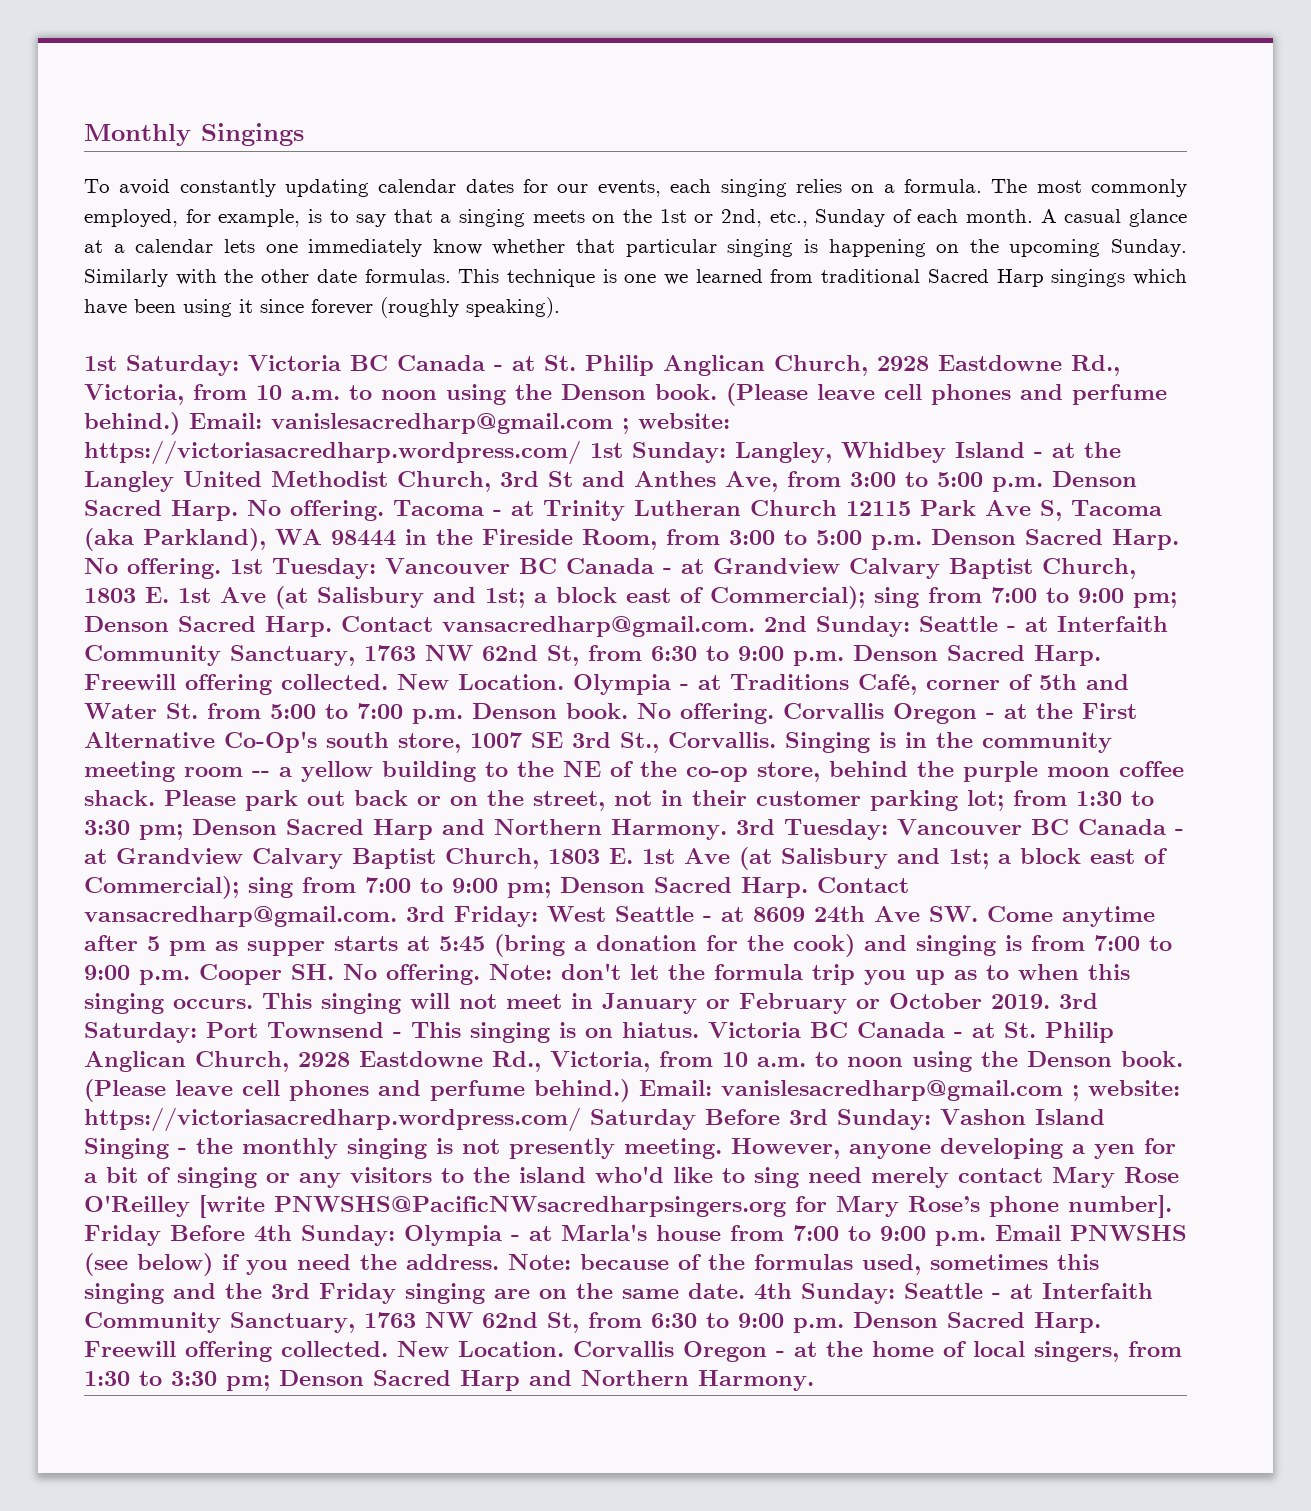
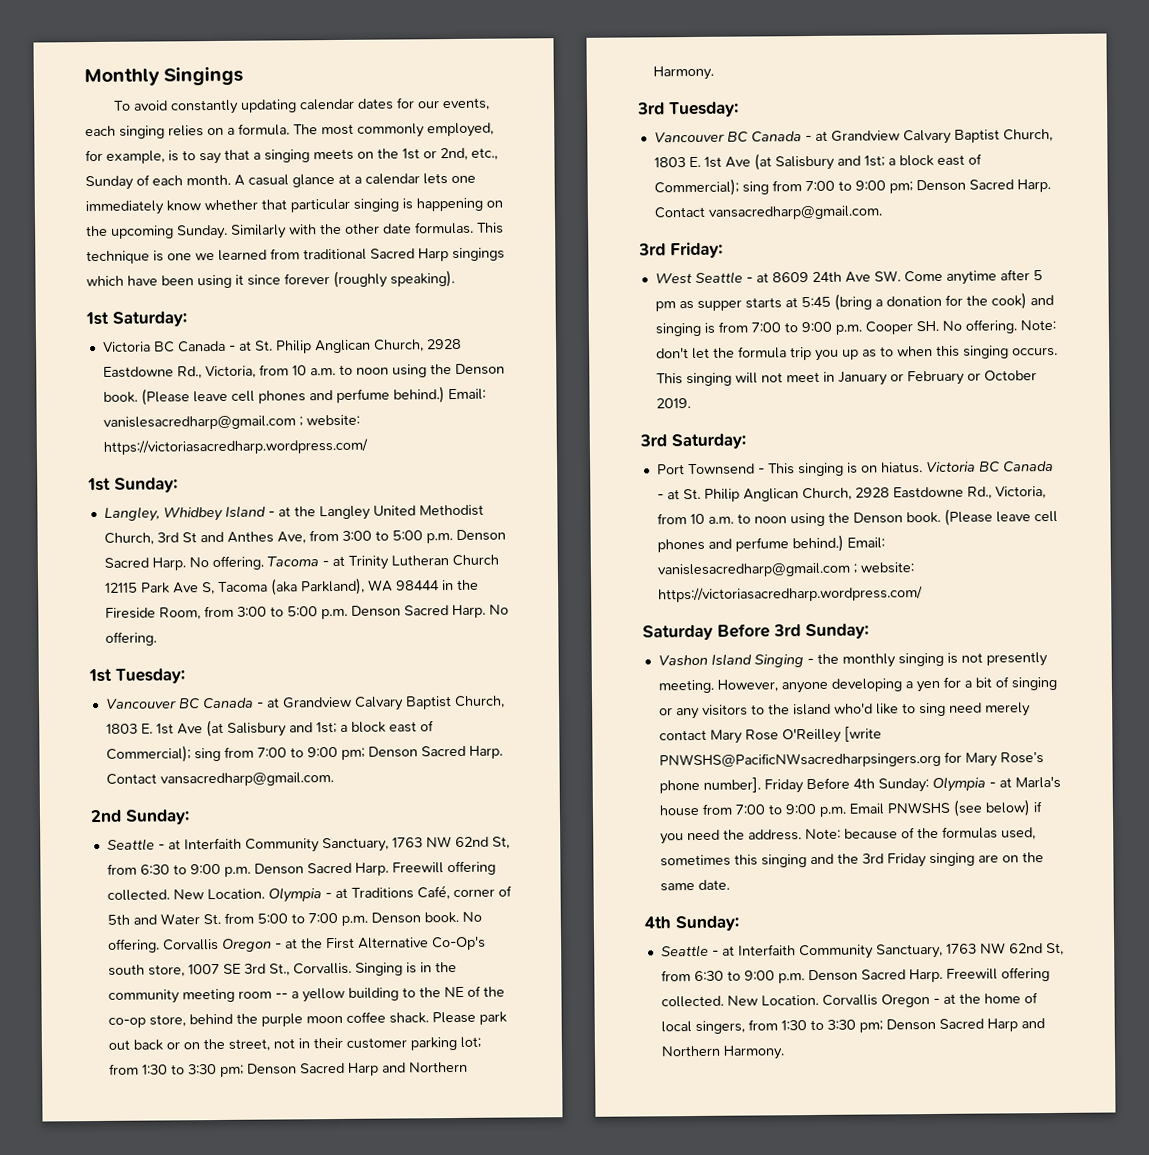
(239, 365) none -> (187, 319) //
(581, 452) none -> (368, 446) //
(726, 452) none -> (178, 485) //
(221, 568) none -> (157, 638) //
(376, 568) none -> (185, 676) //
(755, 626) none -> (334, 779) //
(910, 626) none -> (190, 817) //
(727, 829) none -> (714, 73) //
(888, 829) none -> (739, 109) //
(397, 916) none -> (883, 212) //
(538, 916) none -> (723, 250) //
(1050, 1001) none -> (691, 403) //
(197, 1032) none -> (746, 441) //
(581, 1119) none -> (923, 594) //
(931, 1119) none -> (869, 631) //
[754,1283,895,1304] 4th Sunday: -> [644,915,739,932] // 4th Sunday: //

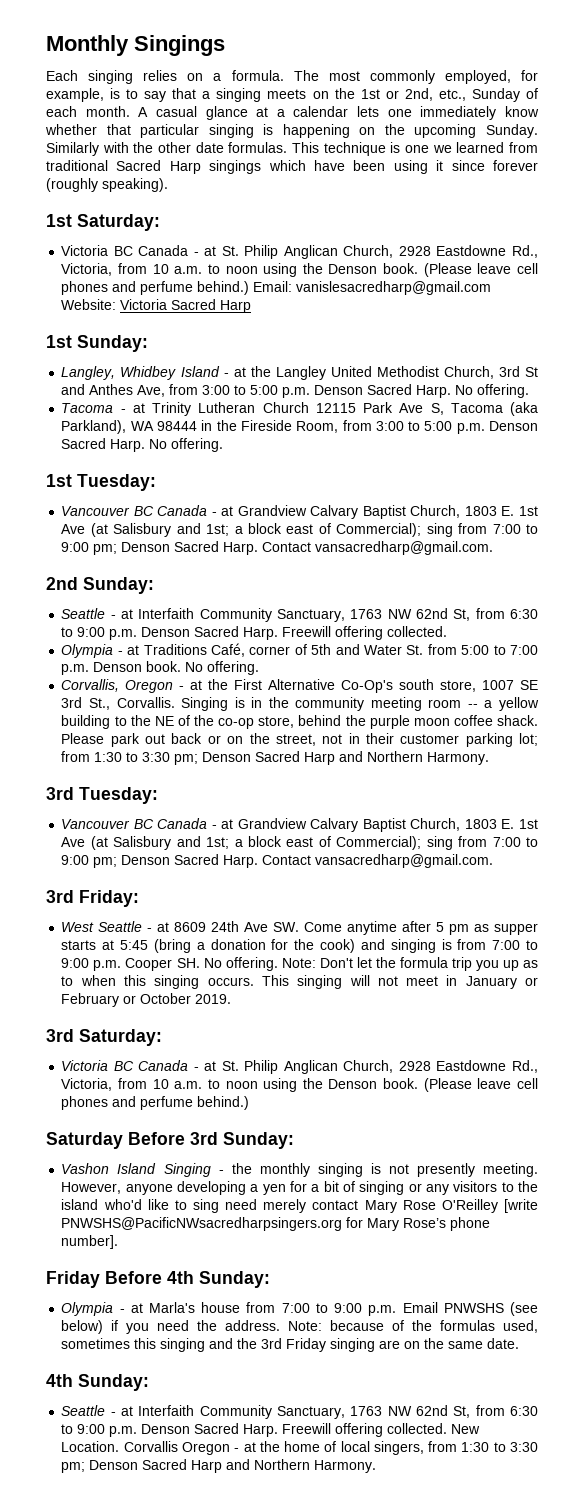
[113,97,491,115] [85,125,116,137] To avoid constantly updating calendar dates for our events, each -> [46,70,78,81] Each
[298,414,360,427] [102,438,368,455] ; website: https://victoriasacredharp.wordpress.com/ -> [61,299,252,313] Website: Victoria Sacred Harp
(264, 563) none -> (530, 391) //
[172,888,265,900] New Location. -> (448, 631) //
[162,938,219,951] Corvallis -> [61,679,120,692] // Corvallis,
[655,347,689,359] don't -> [319,958,353,968] Don't
[656,462,923,477] Port Townsend - This singing is on hiatus. -> (162, 1037) none
[846,537,885,549] [656,562,914,578] [657,586,923,603] Email: vanislesacredharp@gmail.com ; website: https://victoriasacredharp.wordpress.com/ -> (250, 1103) none
(761, 785) none -> (119, 1242) //
(929, 785) none -> (270, 1279) //

